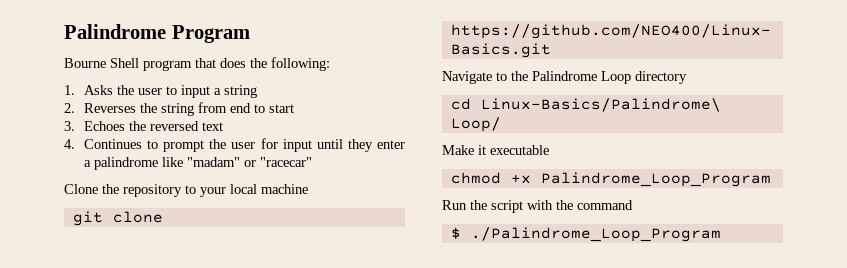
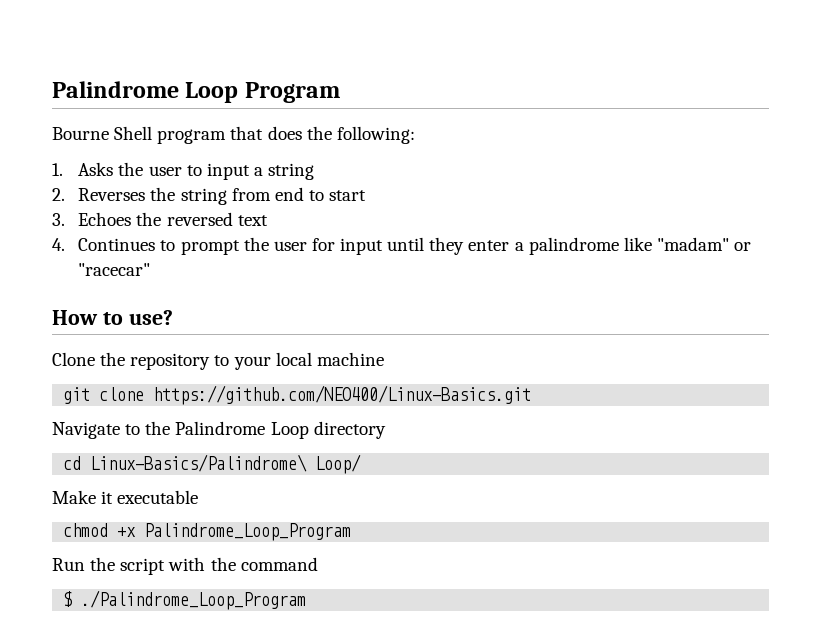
[64,24,166,39] Palindrome -> [52,81,239,103] Palindrome Loop
(313, 162) none -> [52,310,173,325] // How to use?

